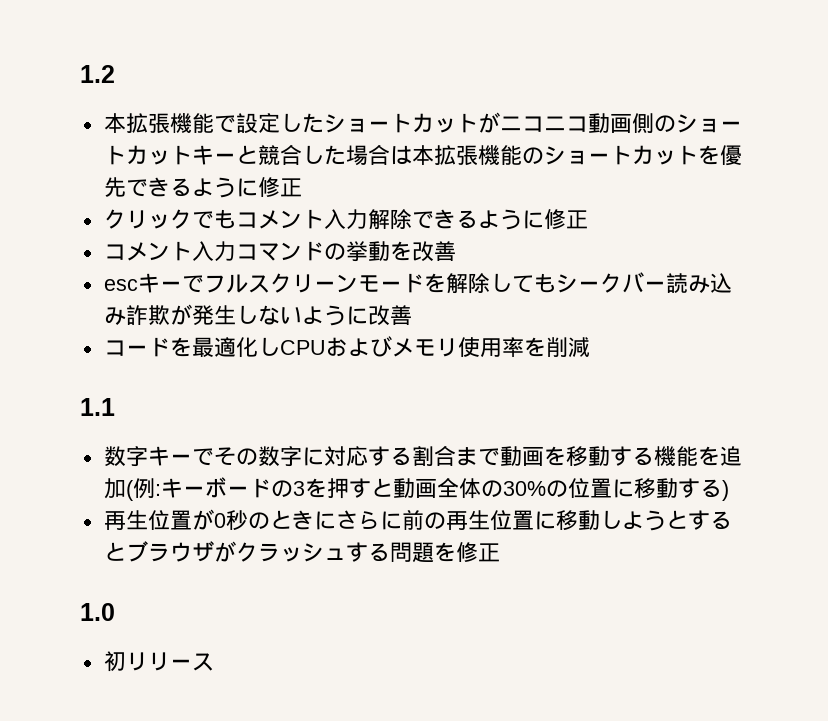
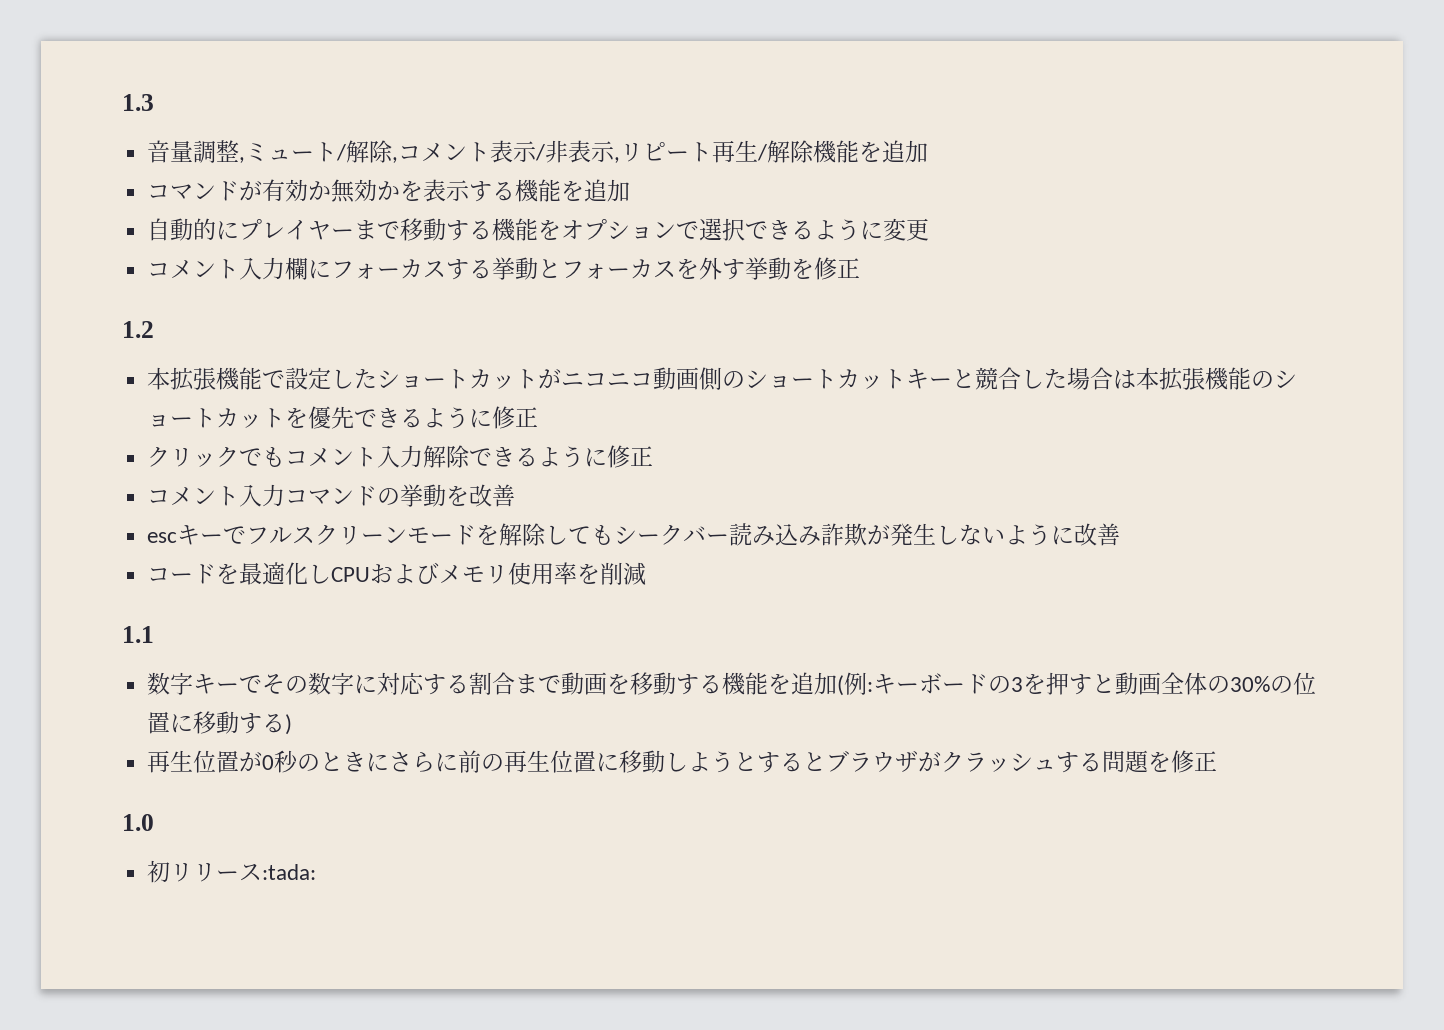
(80, 74) none -> [122,94,154,111] [147,140,929,163] [147,179,631,203] [147,218,930,241] [147,257,861,280] 1.3 // 音量調整,ミュート/解除,コメント表示/非表示,リピート再生/解除機能を追加 // コマンドが有効か無効かを表示する機能を追加 // 自動的にプレイヤーまで移動する機能をオプションで選択できるように変更 // コメント入力欄にフォーカスする挙動とフォーカスを外す挙動を修正 //
(214, 662) none -> [262,864,317,880] :tada:

